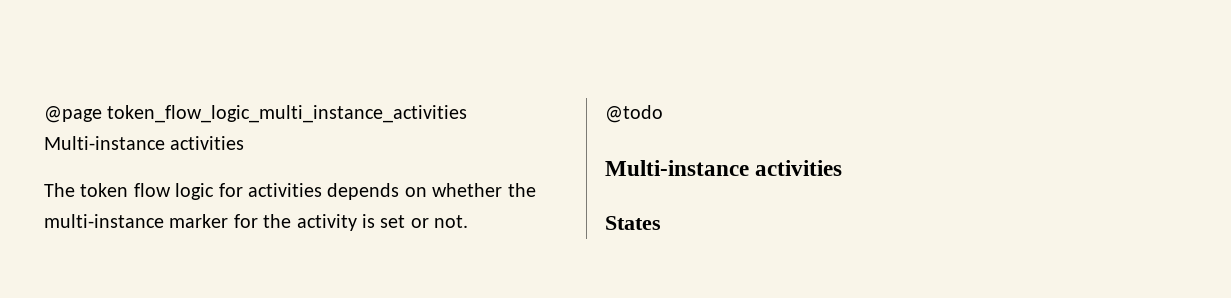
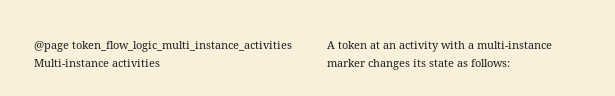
[44,183,536,200] [44,214,469,231] [605,105,663,123] [605,160,843,176] [605,216,661,230] The token flow logic for activities depends on whether the multi-instance marker for the activity is set or not. // @todo // Multi-instance activities // States -> [327,41,552,52] [327,59,510,70] A token at an activity with a multi-instance marker changes its state as follows:

